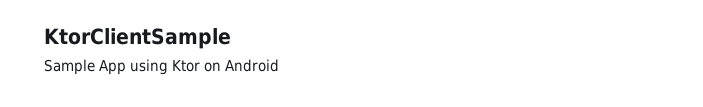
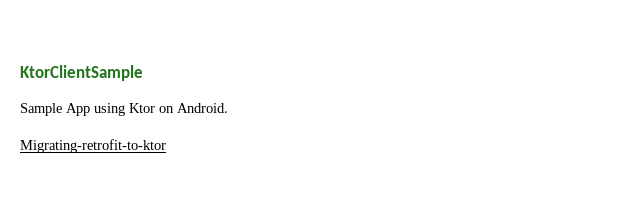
[225,59,279,72] Android -> [177,103,228,113] [20,139,166,153] Android. // Migrating-retrofit-to-ktor

